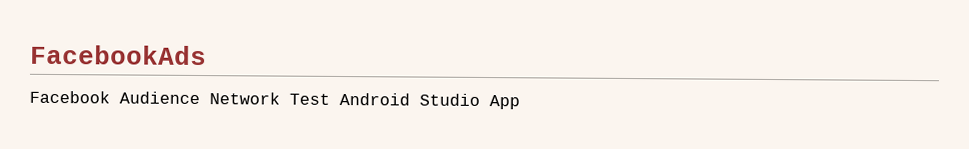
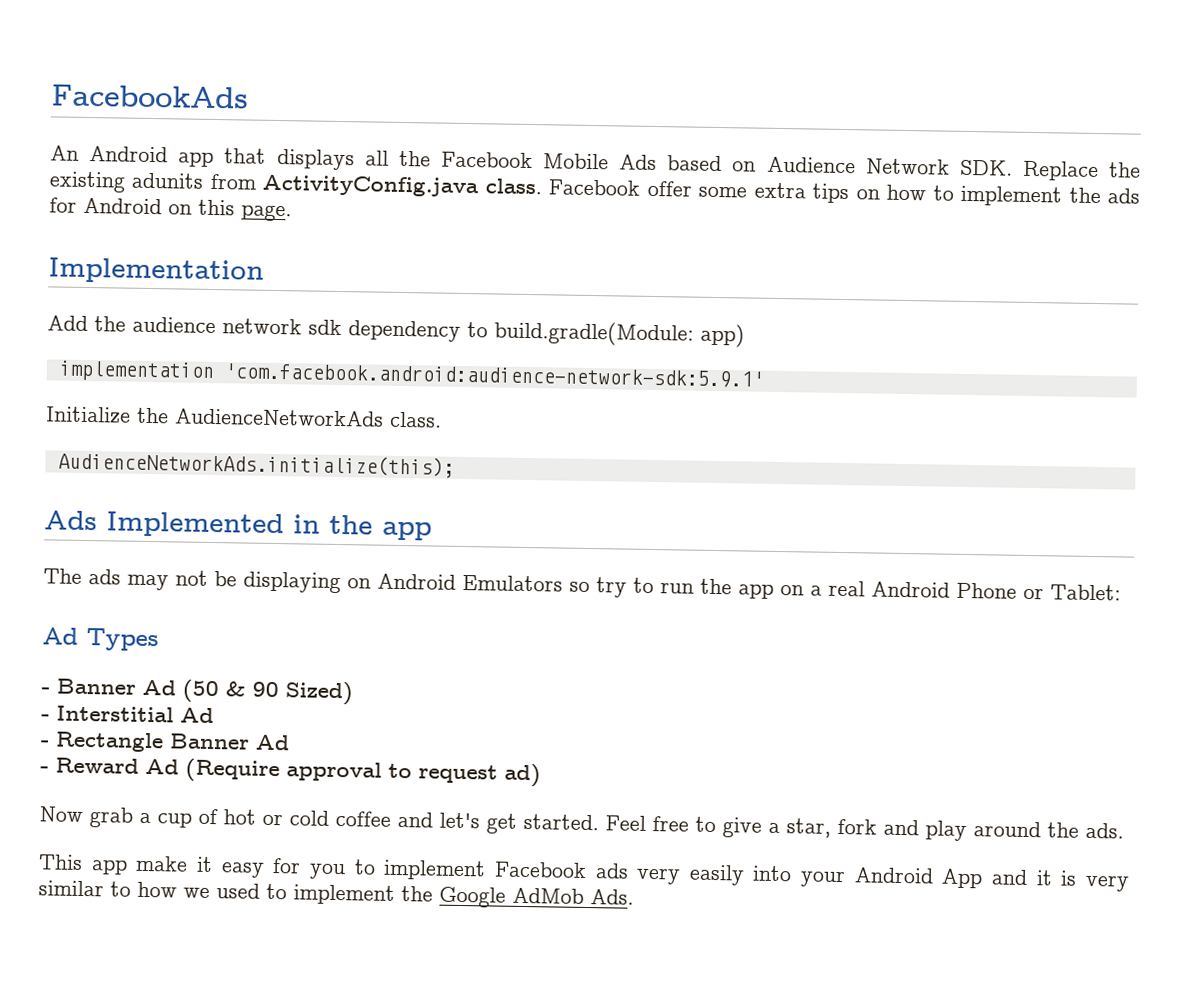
[29,90,520,110] Facebook Audience Network Test Android Studio App -> [50,145,1141,182] [49,171,1141,207] [49,197,292,222] [48,257,264,285] [47,315,745,348] [58,360,764,388] [46,406,442,428] [57,451,455,478] [44,510,432,541] [43,568,1121,601] [42,627,159,652] [41,678,353,706] [41,705,214,724] [40,731,290,753] [40,757,541,788] [39,806,1124,842] [38,854,1129,892] [38,880,634,908] An Android app that displays all the Facebook Mobile Ads based on Audience Network SDK. Replace the existing adunits from ActivityConfig.java class. Facebook offer some extra tips on how to implement the ads for Android on this page. // Implementation // Add the audience network sdk dependency to build.gradle(Module: app) // implementation 'com.facebook.android:audience-network-sdk:5.9.1' // Initialize the AudienceNetworkAds class. // AudienceNetworkAds.initialize(this); // Ads Implemented in the app // The ads may not be displaying on Android Emulators so try to run the app on a real Android Phone or Tablet: // Ad Types // - Banner Ad (50 & 90 Sized) // - Interstitial Ad // - Rectangle Banner Ad // - Reward Ad (Require approval to request ad) // Now grab a cup of hot or cold coffee and let's get started. Feel free to give a star, fork and play around the ads. // This app make it easy for you to implement Facebook ads very easily into your Android App and it is very similar to how we used to implement the Google AdMob Ads.

